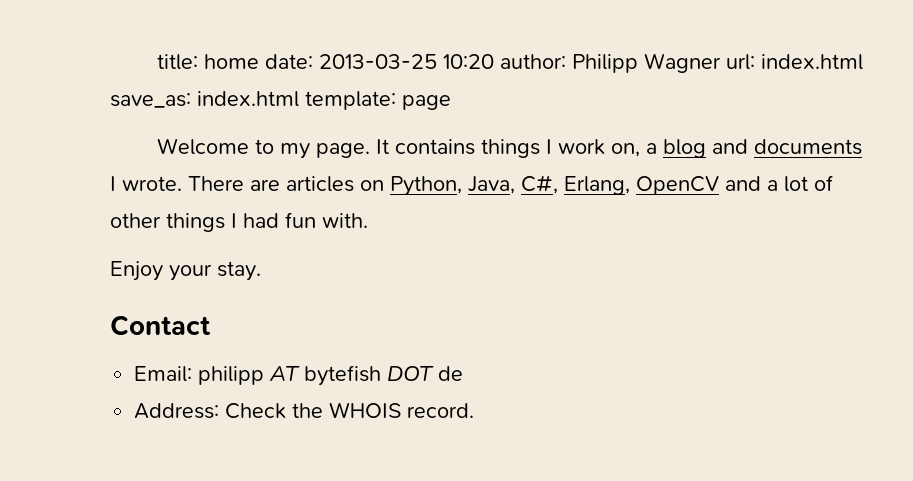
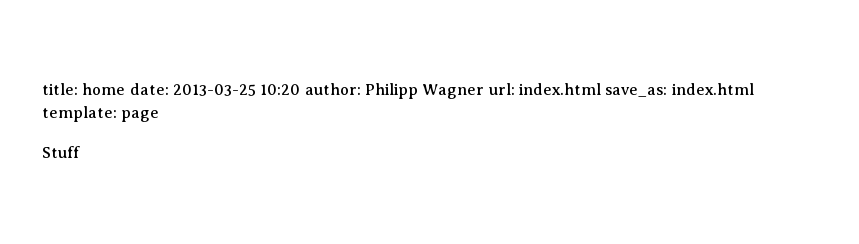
[156,138,862,159] [110,175,833,196] [110,212,368,232] [110,261,261,281] [110,315,211,336] [134,365,464,386] [134,402,475,419] Welcome to my page. It contains things I work on, a blog and documents I wrote. There are articles on Python, Java, C#, Erlang, OpenCV and a lot of other things I had fun with. // Enjoy your stay. // Contact // Email: philipp AT bytefish DOT de // Address: Check the WHOIS record. -> [42,146,80,158] Stuff

